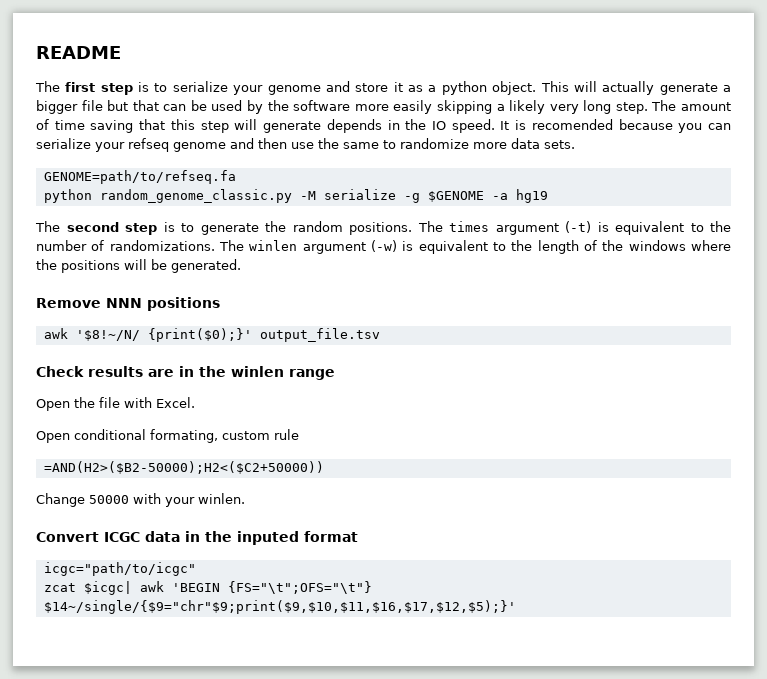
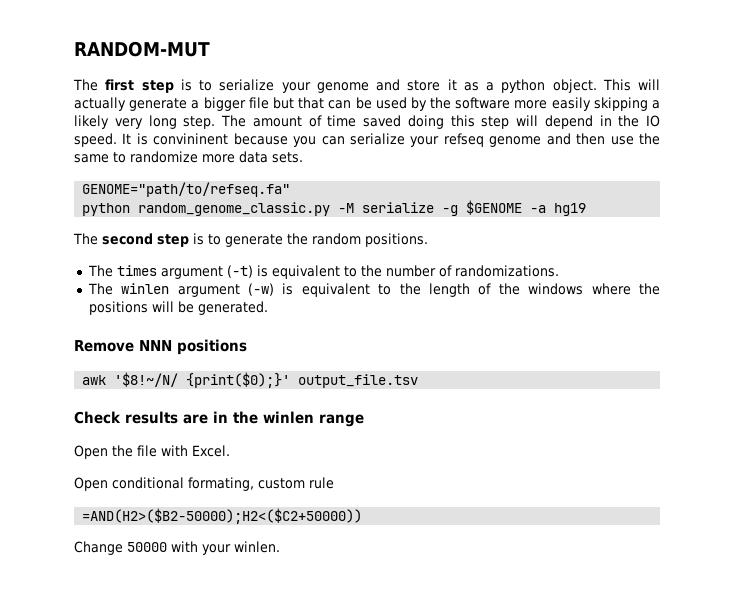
[36,46,121,59] README -> [74,41,210,57] RANDOM-MUT
[90,119,166,133] saving that -> [363,115,444,129] saved doing
[263,119,382,133] generate depends -> [544,115,593,129] depend
[531,119,613,130] recomended -> [153,133,229,145] convininent
[43,170,236,184] GENOME=path/to/refseq.fa -> [82,182,291,197] GENOME="path/to/refseq.fa"
(412, 228) none -> (428, 240) //
(215, 245) none -> (559, 271) //
[36,531,358,545] [43,562,196,576] [43,581,372,595] [43,600,516,614] // Convert ICGC data in the inputed format // icgc="path/to/icgc" // zcat $icgc| awk 'BEGIN {FS="\t";OFS="\t"} $14~/single/{$9="chr"$9;print($9,$10,$11,$16,$17,$12,$5);}' -> (280, 547) none

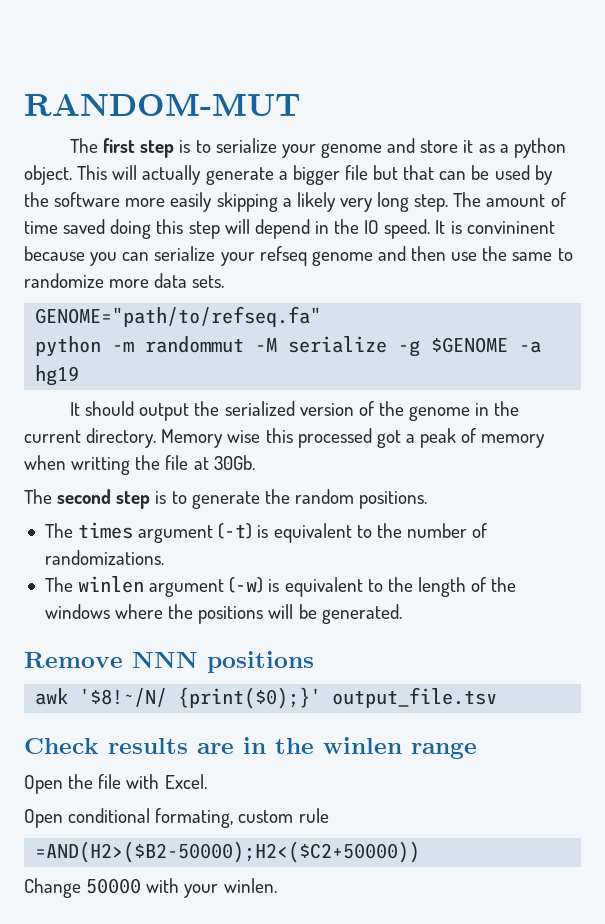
[138,202,331,216] random_genome_classic.py -> [112,336,245,353] -m randommut
(587, 209) none -> [70,401,520,421] [24,428,546,448] [24,455,255,475] // It should output the serialized version of the genome in the current directory. Memory wise this processed got a peak of memory when writting the file at 30Gb.

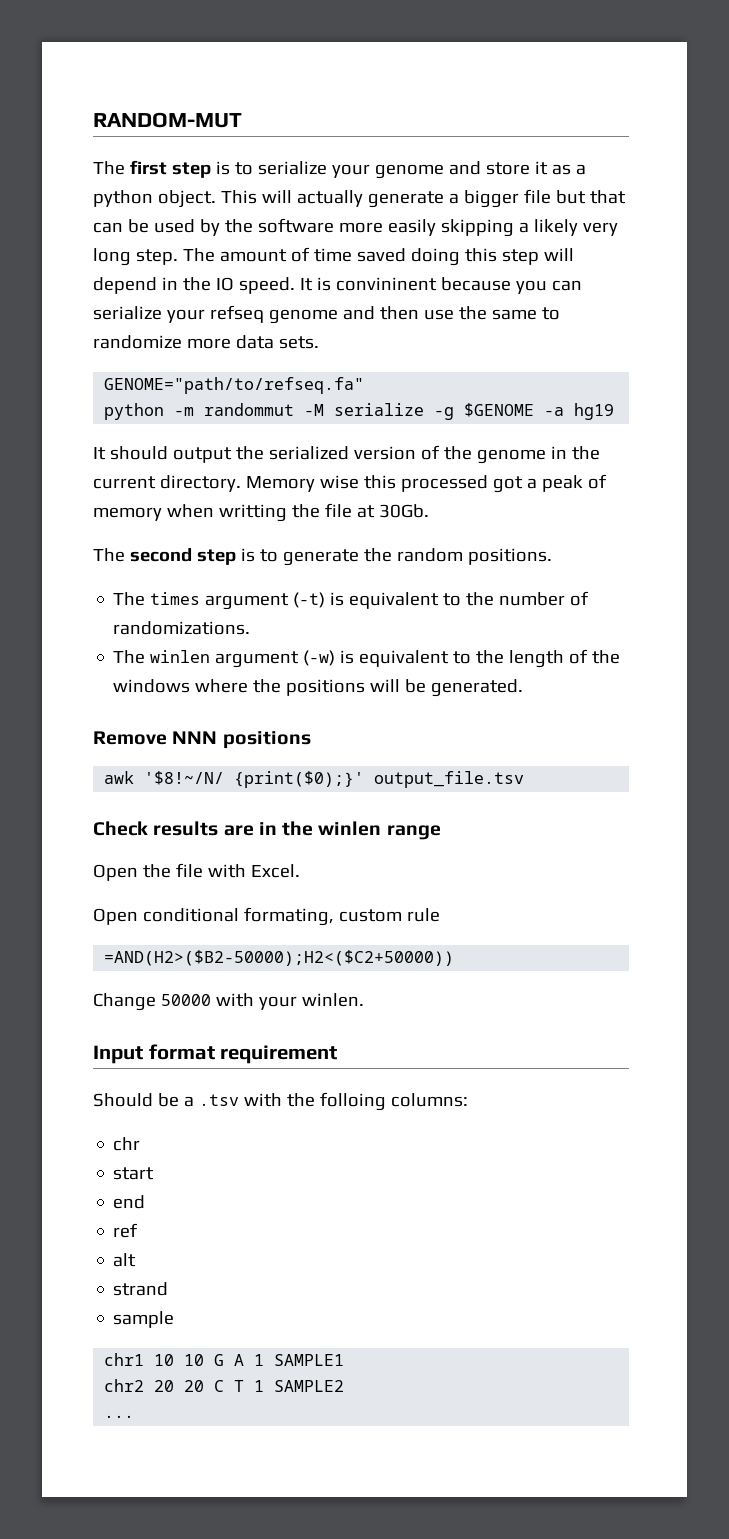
(277, 885) none -> [93,1044,338,1064] [93,1092,468,1111] [113,1137,141,1151] [113,1167,155,1180] [113,1195,146,1209] [113,1223,139,1238] [113,1253,137,1267] [113,1282,169,1296] [113,1311,175,1328] [104,1353,345,1366] [104,1379,345,1392] [104,1415,135,1418] // Input format requirement // Should be a .tsv with the folloing columns: // chr // start // end // ref // alt // strand // sample // chr1 10 10 G A 1 SAMPLE1 // chr2 20 20 C T 1 SAMPLE2 // ...

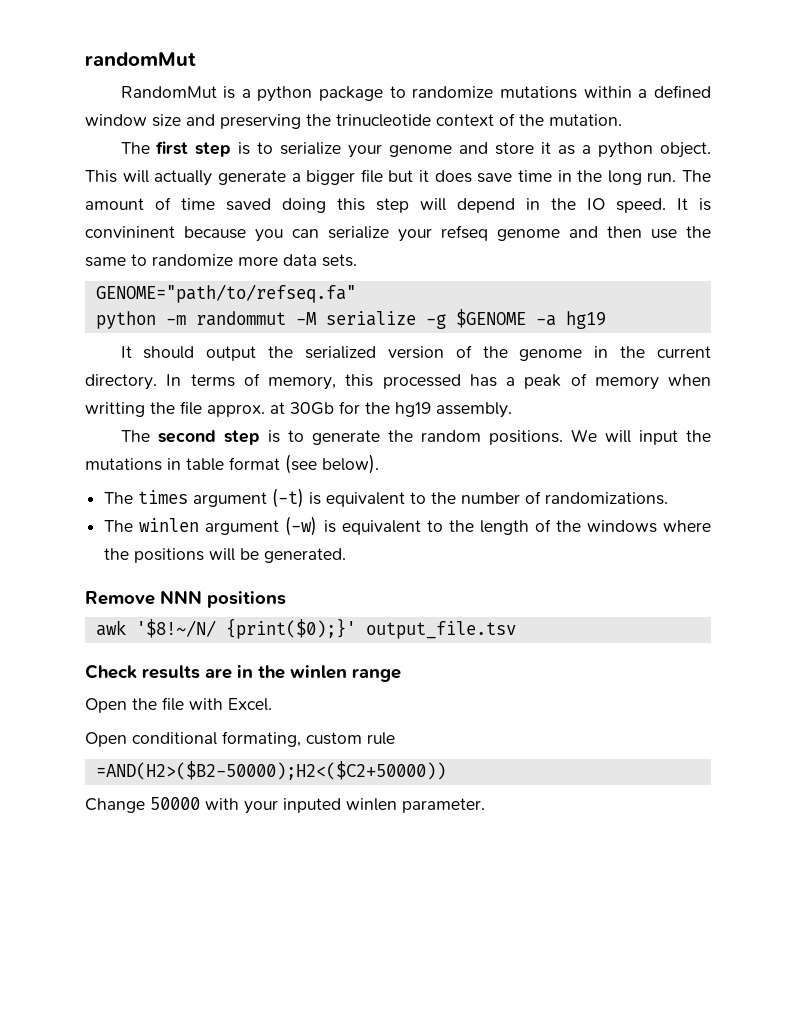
[93,112,242,128] RANDOM-MUT -> [85,52,196,66] [120,85,712,102] [85,113,622,129] randomMut // RandomMut is a python package to randomize mutations within a defined window size and preserving the trinucleotide context of the mutation.
[589,190,626,204] [93,218,618,237] [93,248,178,266] that can be used by the software more easily skipping a likely very long step. -> [419,170,677,185] it does save time in the long run.
[245,475,359,492] Memory wise -> [166,373,336,390] In terms of memory,
[492,476,523,493] got -> [469,374,497,387] has
[356,504,429,518] at 30Gb. -> [207,401,512,418] approx. at 30Gb for the hg19 assembly.
(552, 556) none -> [570,429,711,445] [85,454,379,474] We will input the mutations in table format (see below).
[301,993,364,1007] [93,1044,338,1064] [93,1092,468,1111] [113,1137,141,1151] [113,1167,155,1180] [113,1195,146,1209] [113,1223,139,1238] [113,1253,137,1267] [113,1282,169,1296] [113,1311,175,1328] [104,1353,345,1366] [104,1379,345,1392] [104,1415,135,1418] winlen. // Input format requirement // Should be a .tsv with the folloing columns: // chr // start // end // ref // alt // strand // sample // chr1 10 10 G A 1 SAMPLE1 // chr2 20 20 C T 1 SAMPLE2 // ... -> [283,798,485,813] inputed winlen parameter.

